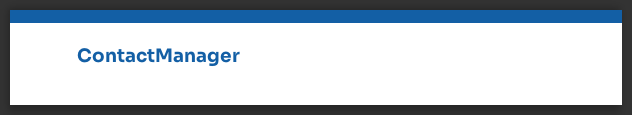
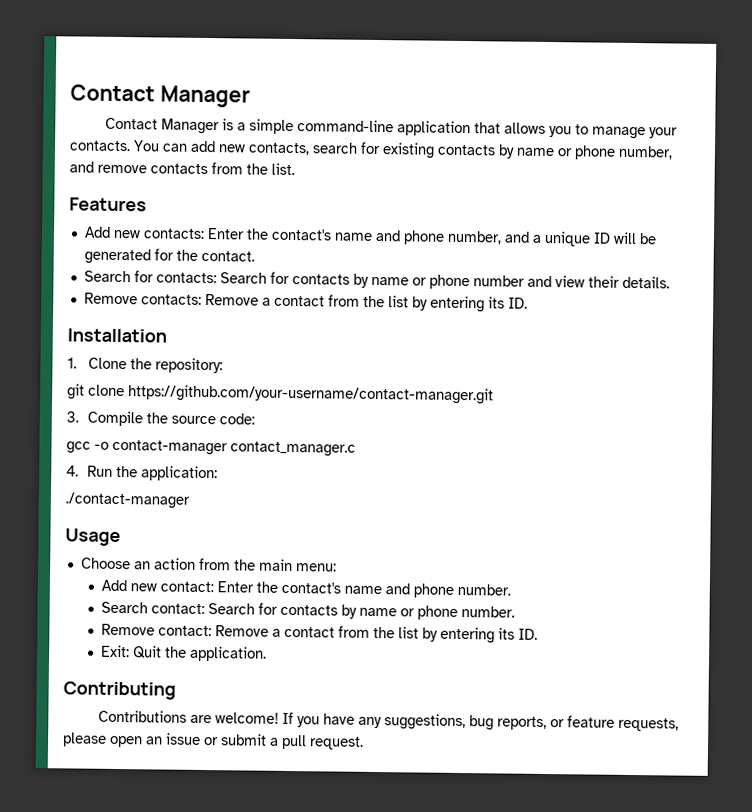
[77,48,240,67] ContactManager -> [70,84,250,108] [104,117,678,140] [69,140,673,160] [69,161,295,176] [69,197,147,212] [83,226,657,247] [83,248,255,265] [83,270,670,290] [83,292,528,313] [67,328,167,343] [67,357,224,374] [67,383,494,405] [66,410,256,427] [66,439,356,457] [66,465,219,482] [65,492,190,509] [65,528,121,547] [80,557,337,572] [101,579,512,598] [101,601,516,620] [101,623,539,644] [101,644,268,662] [63,681,176,700] [97,709,679,732] [62,732,364,750] Contact Manager // Contact Manager is a simple command-line application that allows you to manage your contacts. You can add new contacts, search for existing contacts by name or phone number, and remove contacts from the list. // Features // Add new contacts: Enter the contact's name and phone number, and a unique ID will be generated for the contact. // Search for contacts: Search for contacts by name or phone number and view their details. // Remove contacts: Remove a contact from the list by entering its ID. // Installation // 1. Clone the repository: // git clone https://github.com/your-username/contact-manager.git // 3. Compile the source code: // gcc -o contact-manager contact_manager.c // 4. Run the application: // ./contact-manager // Usage // Choose an action from the main menu: // Add new contact: Enter the contact's name and phone number. // Search contact: Search for contacts by name or phone number. // Remove contact: Remove a contact from the list by entering its ID. // Exit: Quit the application. // Contributing // Contributions are welcome! If you have any suggestions, bug reports, or feature requests, please open an issue or submit a pull request.

